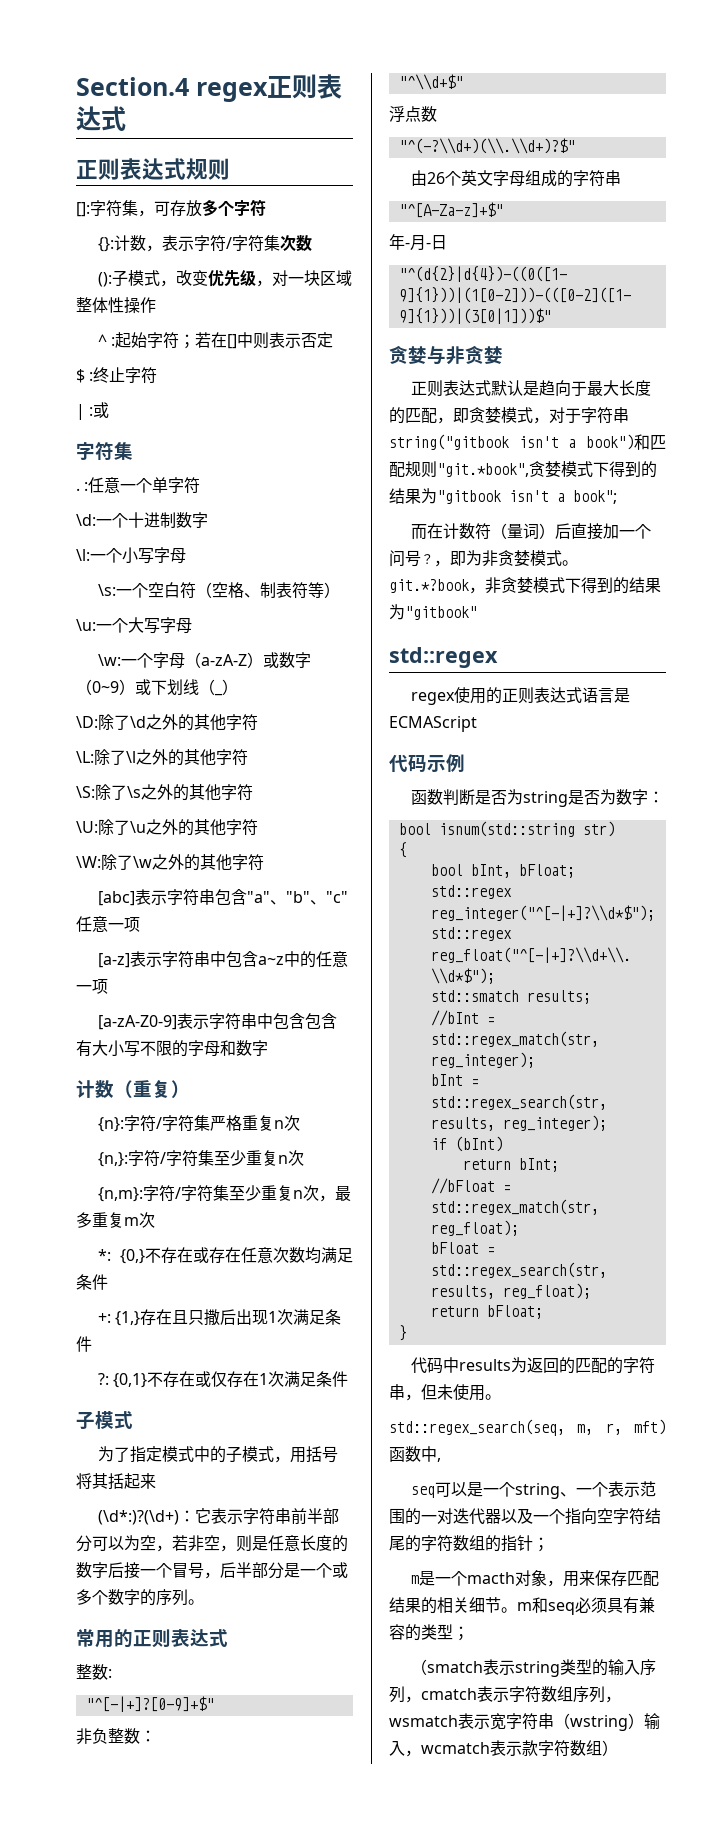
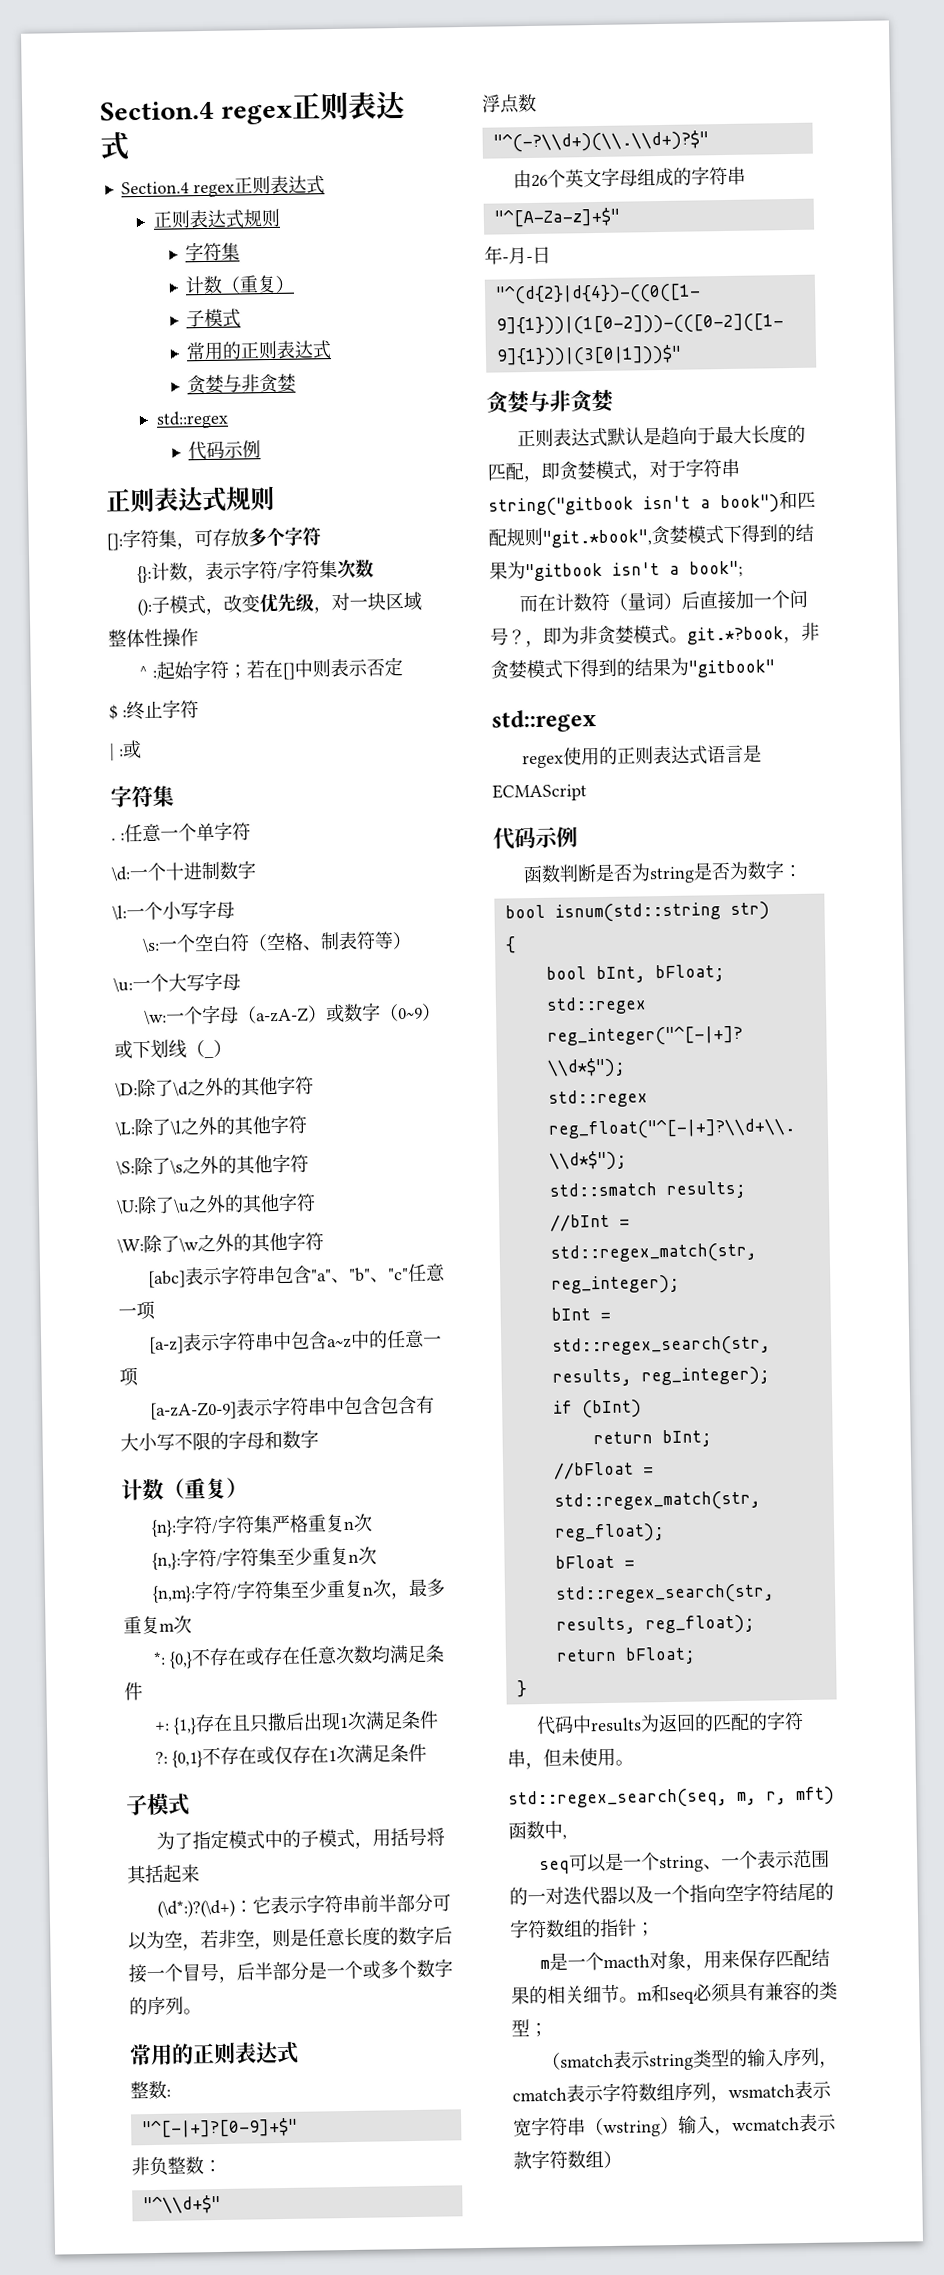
[76,74,342,102] [76,106,126,131] Section.4 regex正则表达式 -> [100,90,405,125] [100,131,129,161] [120,175,325,198] [152,208,280,229] [185,242,241,262] [185,274,296,295] [186,308,242,328] [186,340,333,361] [187,373,298,395] [155,410,229,429] [188,440,262,461] Section.4 regex正则表达式 // Section.4 regex正则表达式 // 正则表达式规则 // 字符集 // 计数（重复） // 子模式 // 常用的正则表达式 // 贪婪与非贪婪 // std::regex // 代码示例

